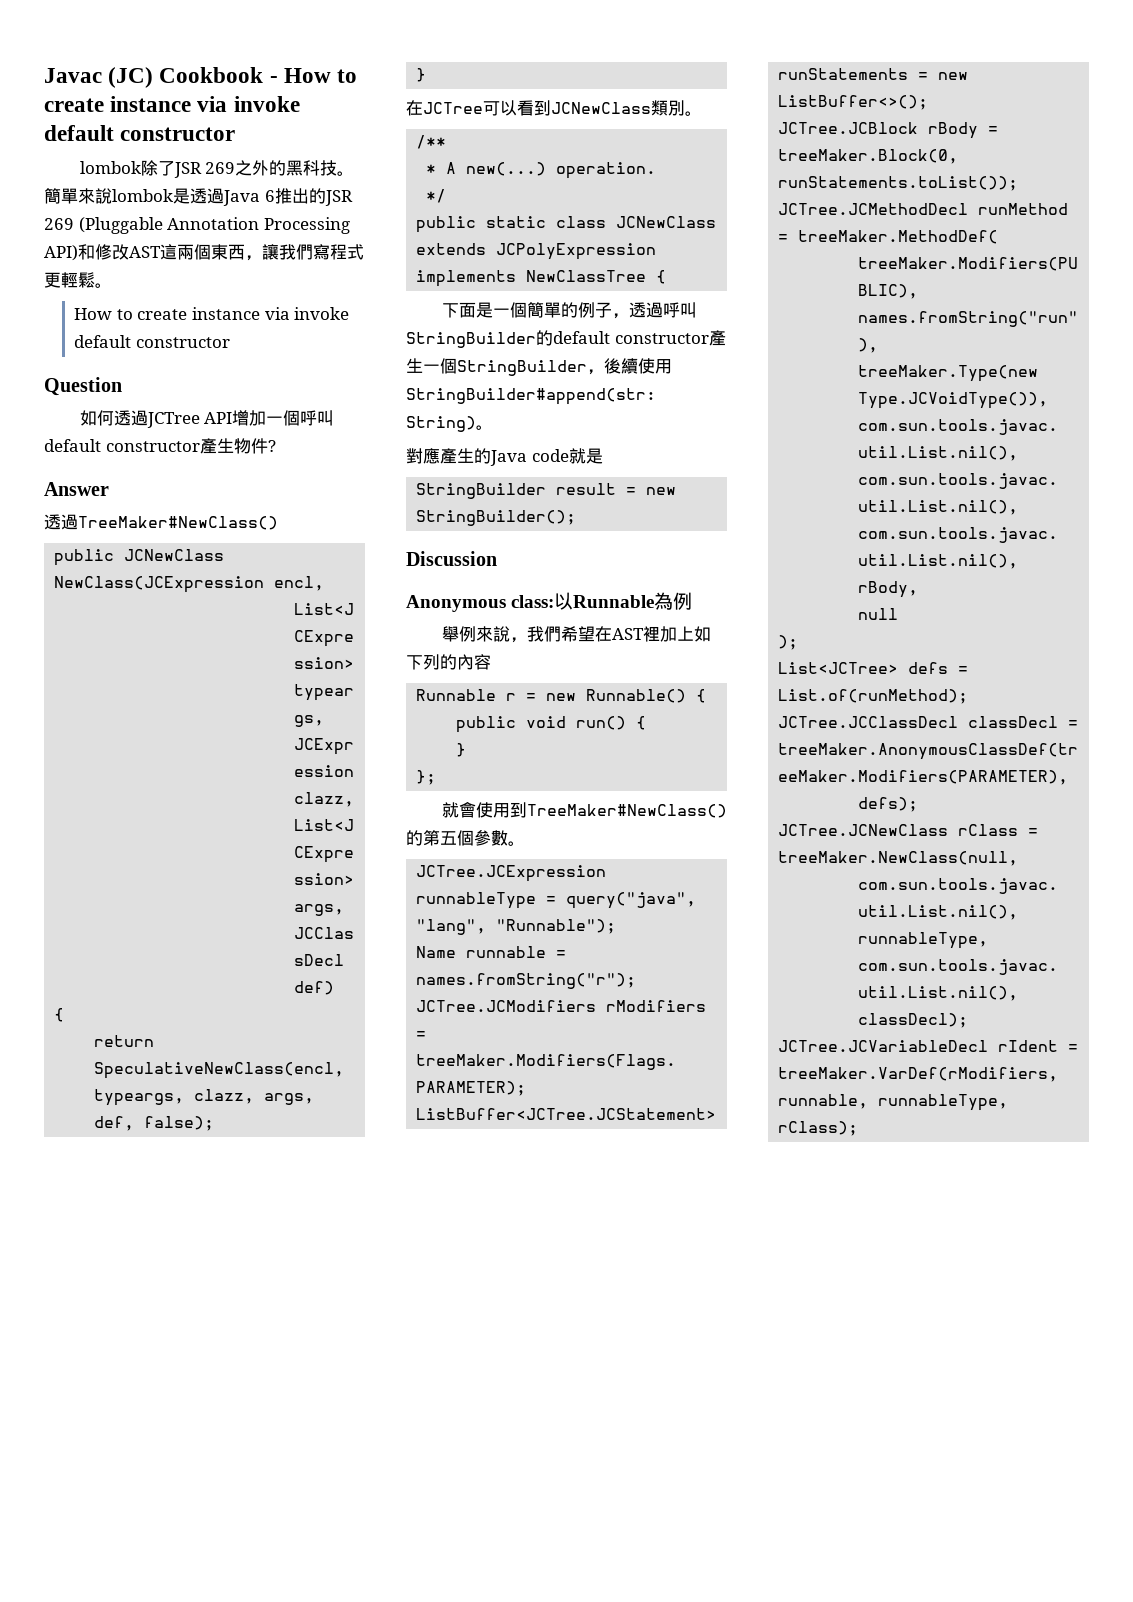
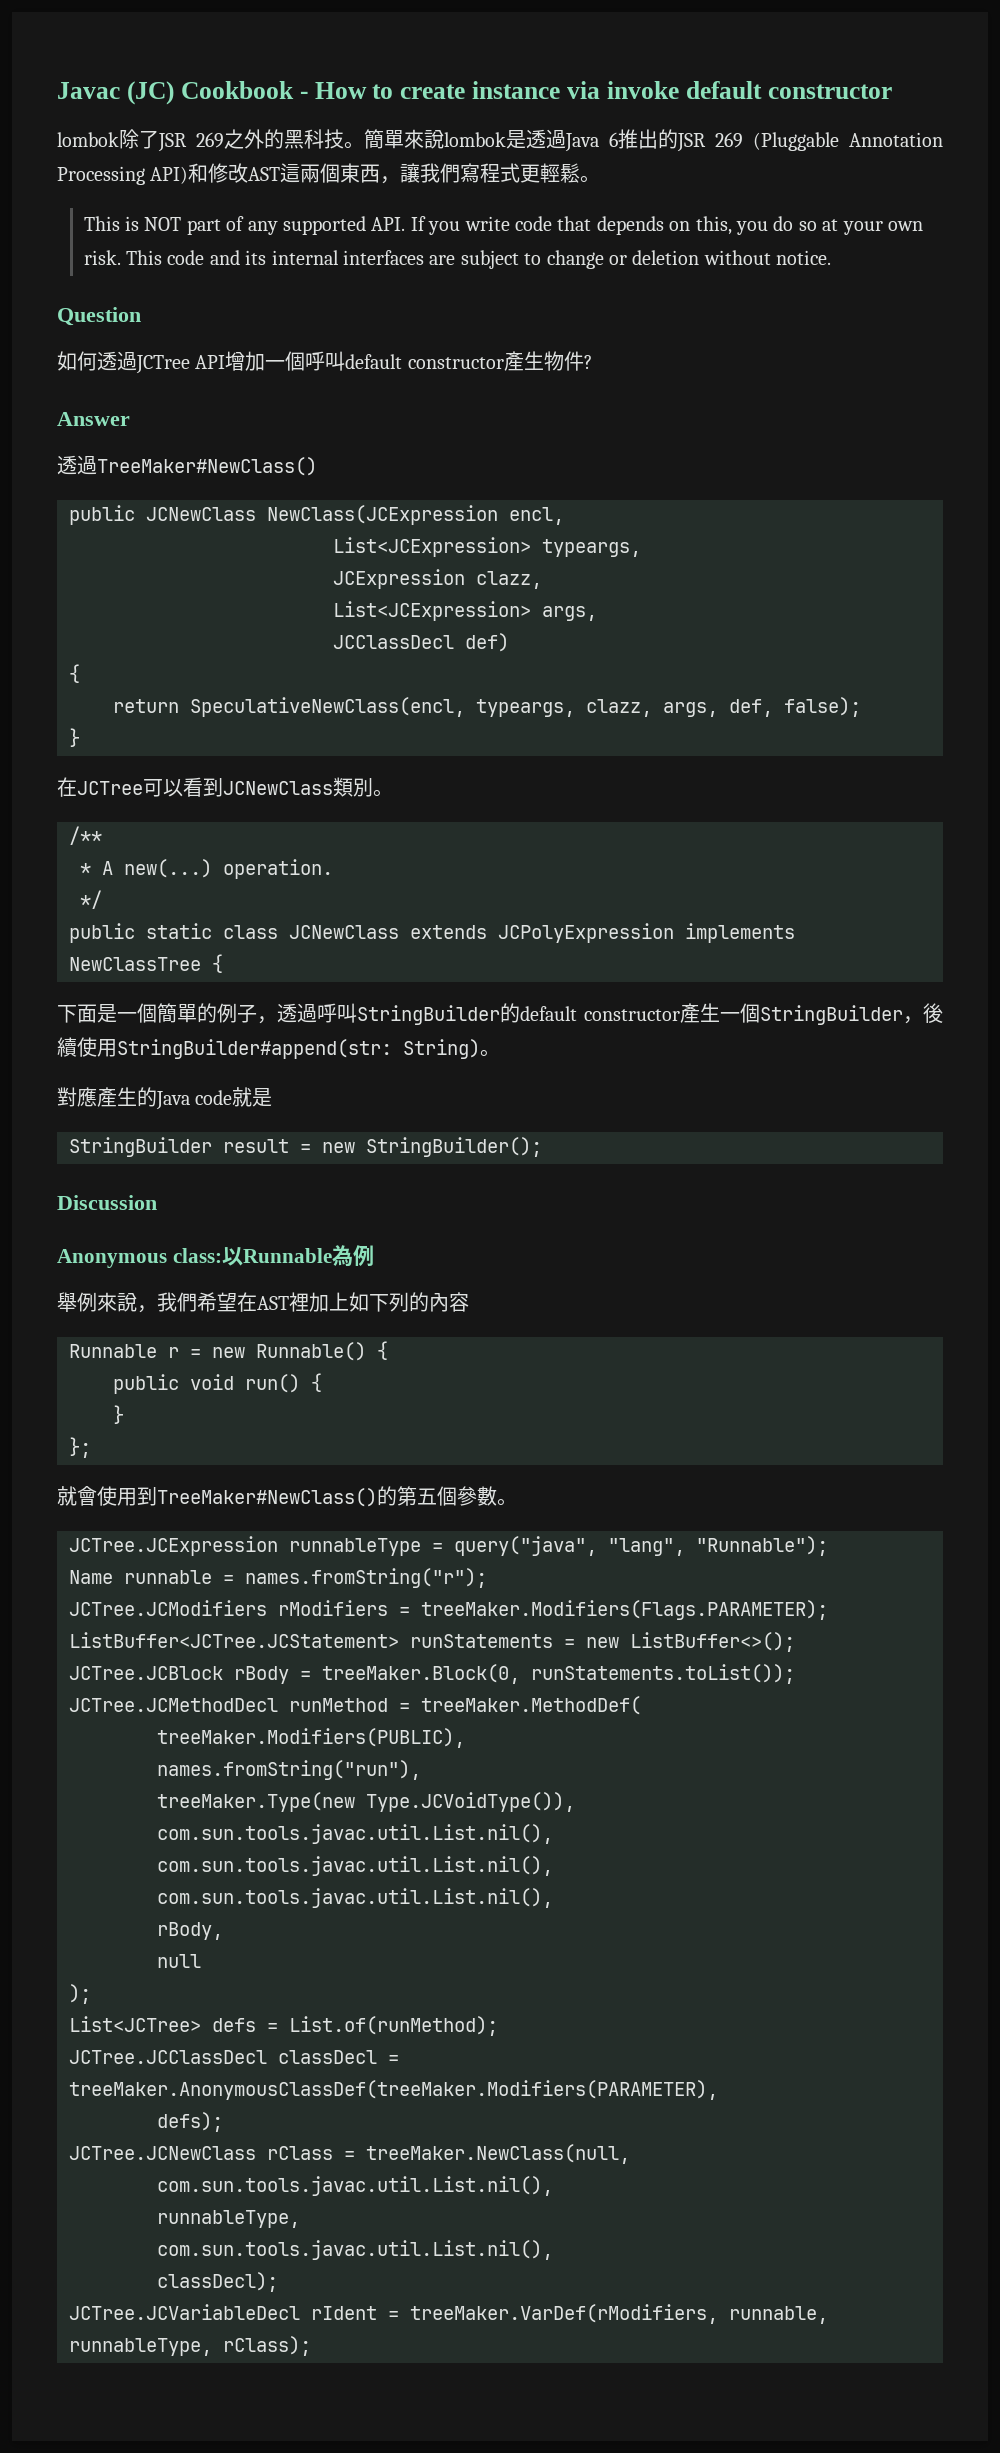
[74,307,350,320] [74,335,230,348] How to create instance via invoke default constructor -> [83,216,923,235] [83,250,832,269] This is NOT part of any supported API. If you write code that depends on this, you do so at your own risk. This code and its internal interfaces are subject to change or deletion without notice.

